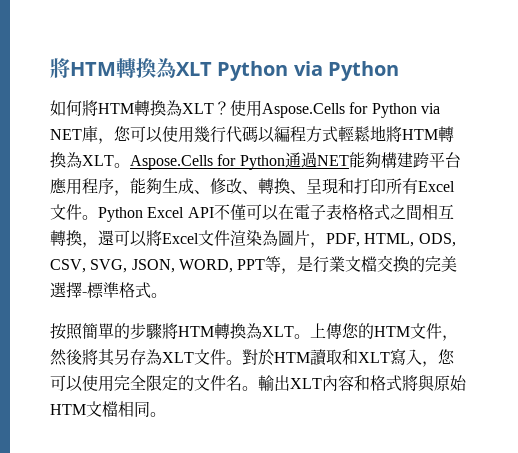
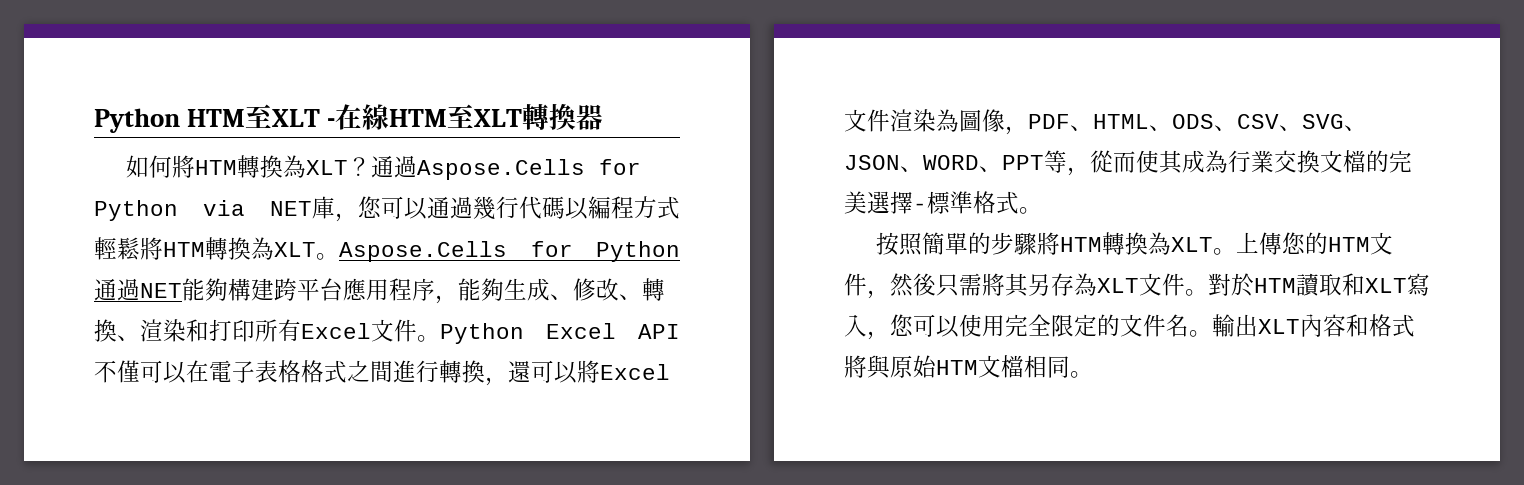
[50,58,400,81] 將HTM轉換為XLT Python via Python -> [94,103,604,133] Python HTM至XLT -在線HTM至XLT轉換器
[230,100,262,117] 使用 -> [370,155,417,178] 通過
[162,126,194,143] 使用 -> [427,196,473,219] 通過
[370,125,386,141] 地 -> (140, 249) none
[306,178,338,194] 呈現 -> [140,319,186,342] 渲染
[421,204,454,220] 相互 -> [393,360,439,383] 進行
[294,230,456,248] [50,255,410,274] 片，PDF, HTML, ODS, CSV, SVG, JSON, WORD, PPT等，是行業文檔交換 -> [982,109,1367,135] [844,150,1366,176] 像，PDF、HTML、ODS、CSV、SVG、JSON、WORD、PPT等，從而使其成為行業交換文檔
(83, 357) none -> [936,273,982,297] 只需

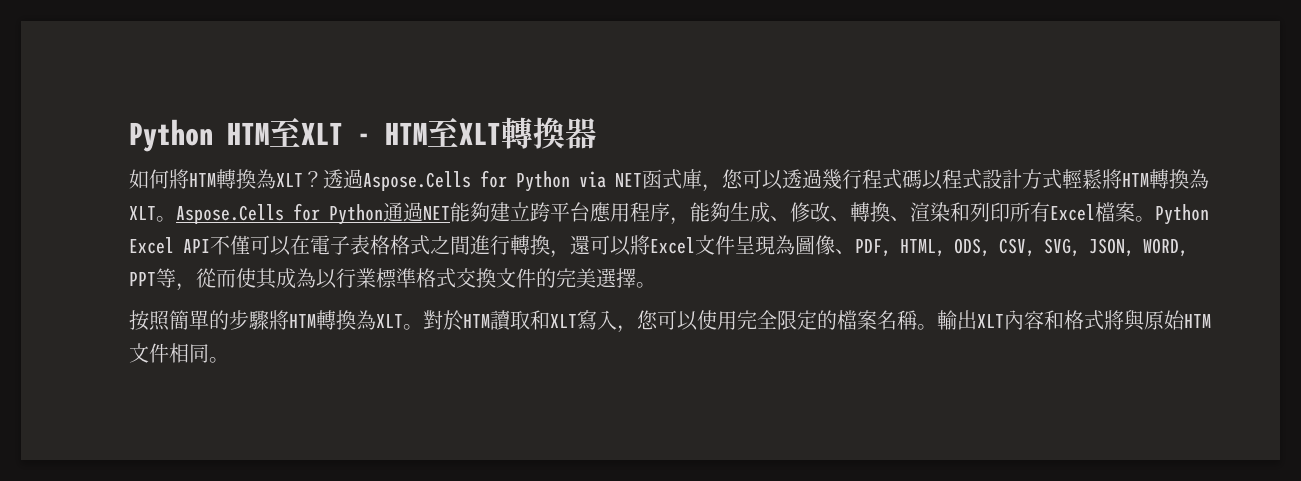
[335,104,390,130] 在線 -> (371, 139) none
[370,155,394,178] 通 -> [323,169,343,189] 透
(312, 208) none -> [642,169,682,189] 函式
[427,196,634,220] 通過幾行代碼以編程 -> [782,169,1022,190] 透過幾行程式碼以程式設計
[228,278,274,301] 構建 -> [490,202,530,222] 建立
[209,319,232,341] 打 -> [970,202,990,222] 列
[371,319,417,342] 文件 -> [1095,202,1135,222] 檔案
[890,109,1367,135] [844,155,1002,172] 渲染為圖像，PDF、HTML、ODS、CSV、SVG、JSON、WORD、 -> [735,235,1188,257] 呈現為圖像、PDF, HTML, ODS, CSV, SVG, JSON, WORD,
[1228,150,1412,173] [844,191,1019,214] 行業交換文檔的完美選擇-標準格式 -> [316,268,636,289] 以行業標準格式交換文件的完美選擇
[1235,232,1393,255] [844,273,1208,299] 上傳您的HTM文件，然後只需將其另存為XLT文件。 -> (423, 327) none
[1120,314,1189,337] 文件名 -> [837,310,918,330] 檔案名稱
[1001,355,1024,378] 檔 -> [149,343,169,363] 件

